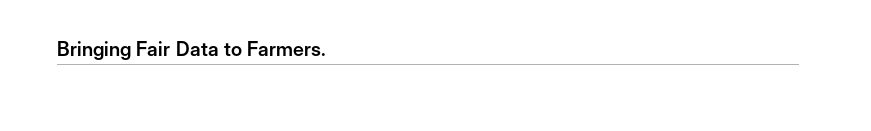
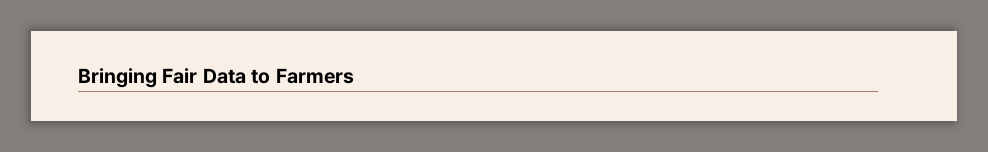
[247,41,327,56] Farmers. -> [275,68,354,84] Farmers

